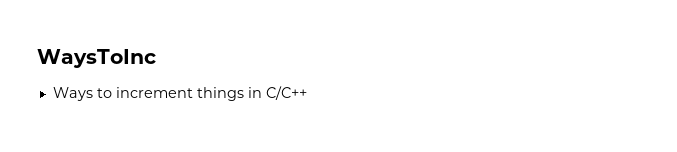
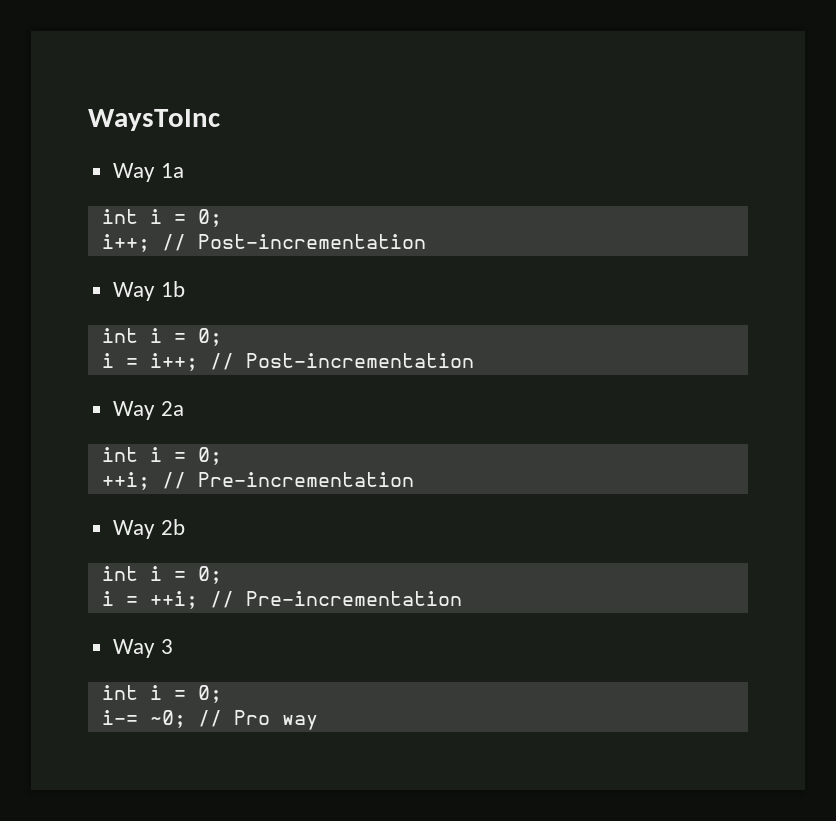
[52,86,307,101] Ways to increment things in C/C++ -> [113,163,184,182] [101,209,222,227] [101,234,426,252] [113,281,185,301] [101,328,222,346] [101,353,474,371] [113,401,184,420] [101,447,222,465] [101,472,414,490] [113,519,185,539] [101,566,222,584] [101,591,462,609] [113,639,173,658] [101,685,222,703] [101,710,318,730] Way 1a // int i = 0; // i++; // Post-incrementation // Way 1b // int i = 0; // i = i++; // Post-incrementation // Way 2a // int i = 0; // ++i; // Pre-incrementation // Way 2b // int i = 0; // i = ++i; // Pre-incrementation // Way 3 // int i = 0; // i-= ~0; // Pro way

